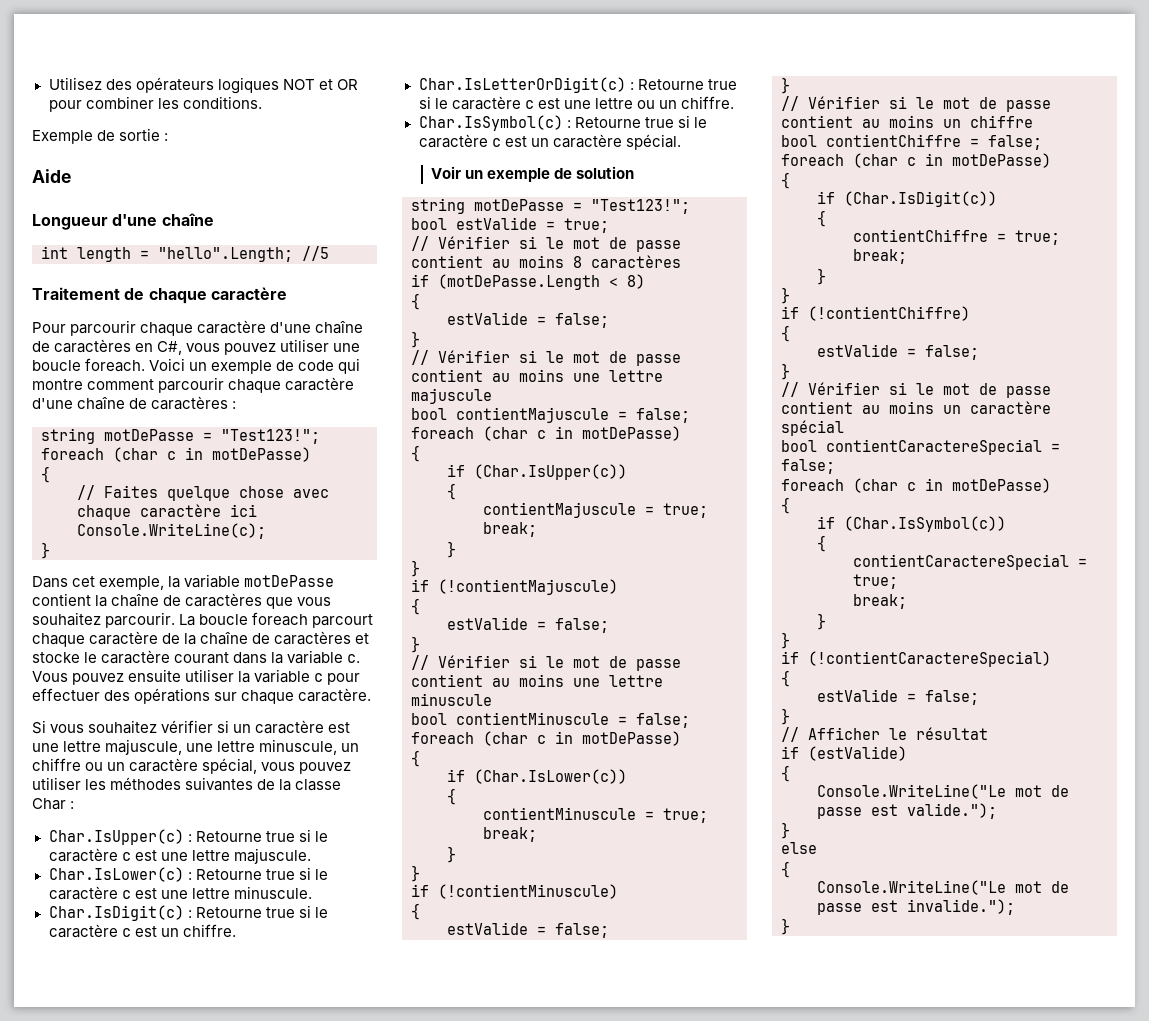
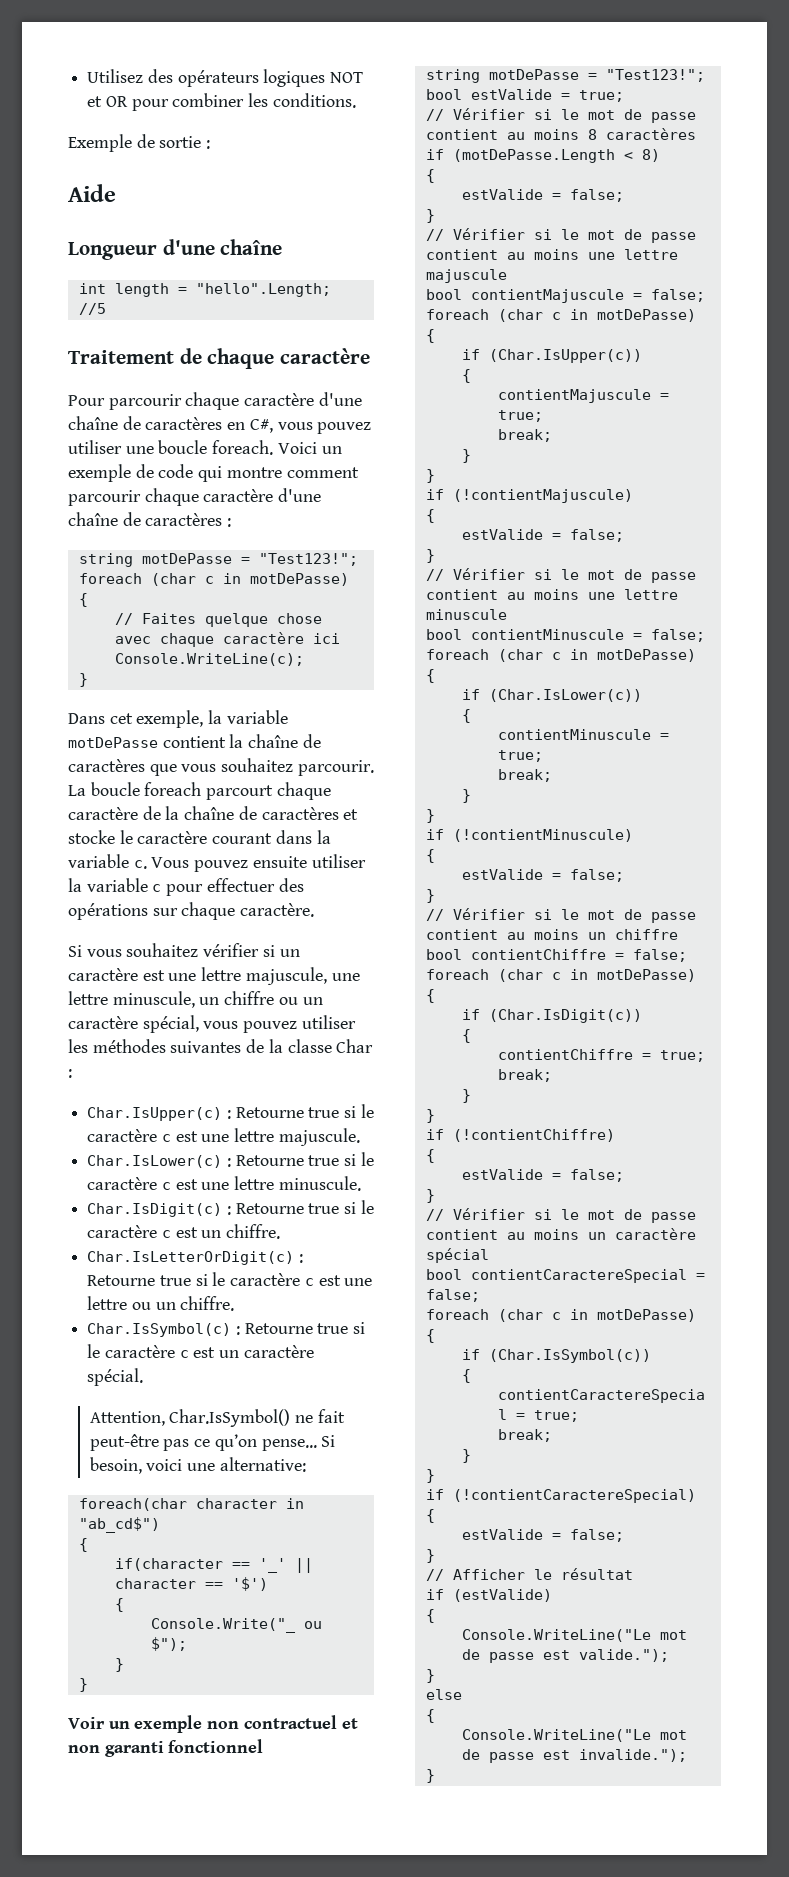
[431,166,635,182] Voir un exemple de solution -> [89,1409,345,1427] [89,1434,336,1451] [89,1457,306,1474] [78,1498,304,1511] [78,1517,160,1533] [78,1538,88,1552] [114,1558,313,1573] [114,1577,268,1591] [114,1598,124,1612] [150,1618,322,1633] [150,1637,187,1651] [114,1658,124,1672] [78,1678,88,1692] [68,1715,358,1733] [68,1739,264,1757] Attention, Char.IsSymbol() ne fait peut-être pas ce qu’on pense... Si besoin, voici une alternative: // foreach(char character in "ab_cd$") // { // if(character == '_' || character == '$') // { // Console.Write("_ ou $"); // } // } // Voir un exemple non contractuel et non garanti fonctionnel

